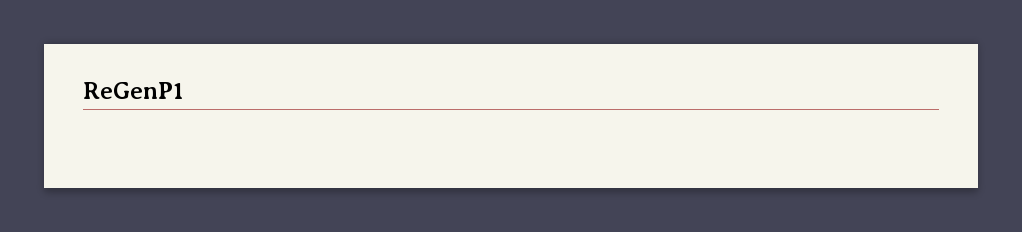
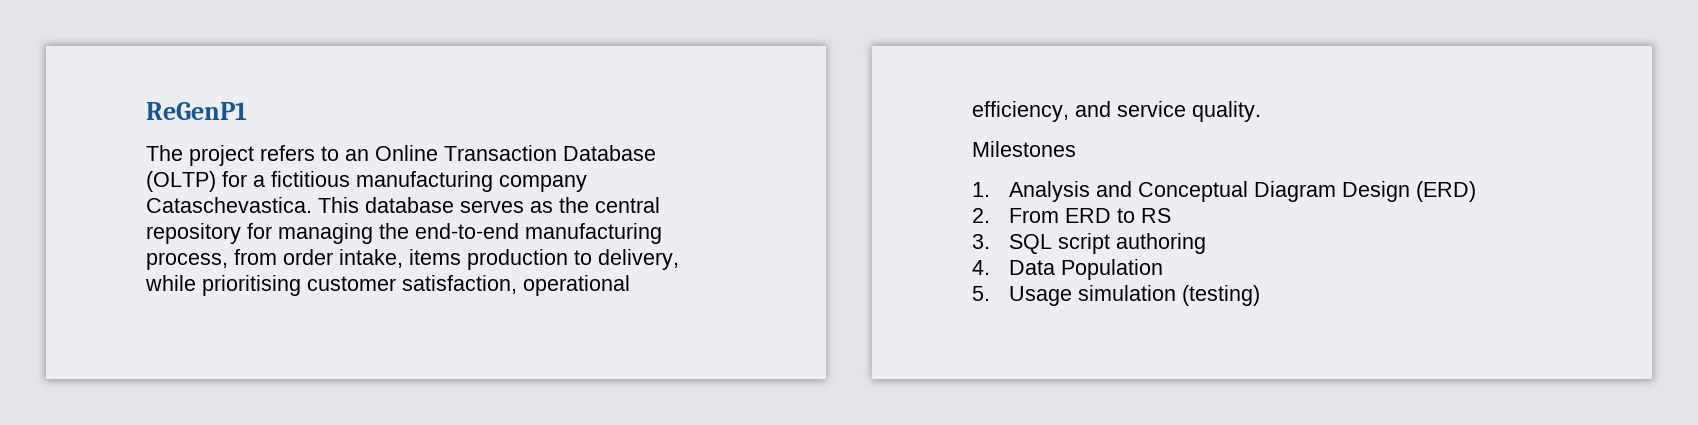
(183, 90) none -> [146,145,656,166] [146,171,587,192] [146,197,660,213] [146,223,662,244] [146,249,679,270] [145,275,630,296] [972,101,1261,122] [972,141,1076,157] [972,181,1477,202] [972,208,1172,223] [972,233,1207,254] [972,259,1164,280] [972,285,1261,306] // The project refers to an Online Transaction Database (OLTP) for a fictitious manufacturing company Cataschevastica. This database serves as the central repository for managing the end-to-end manufacturing process, from order intake, items production to delivery, while prioritising customer satisfaction, operational efficiency, and service quality. // Milestones // 1. Analysis and Conceptual Diagram Design (ERD) // 2. From ERD to RS // 3. SQL script authoring // 4. Data Population // 5. Usage simulation (testing)

